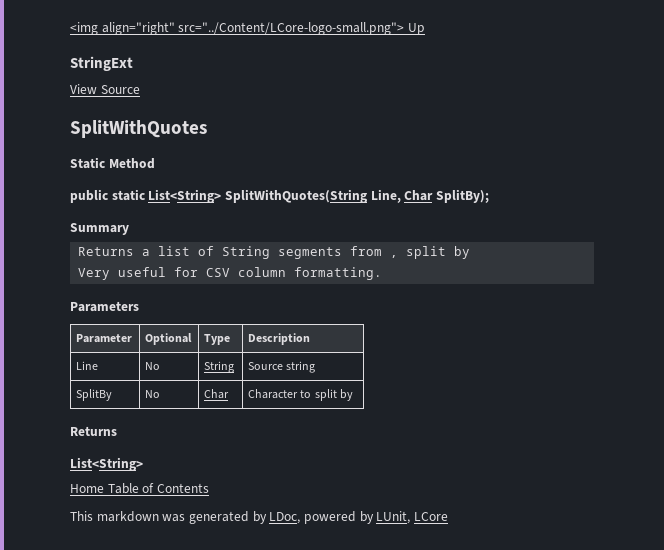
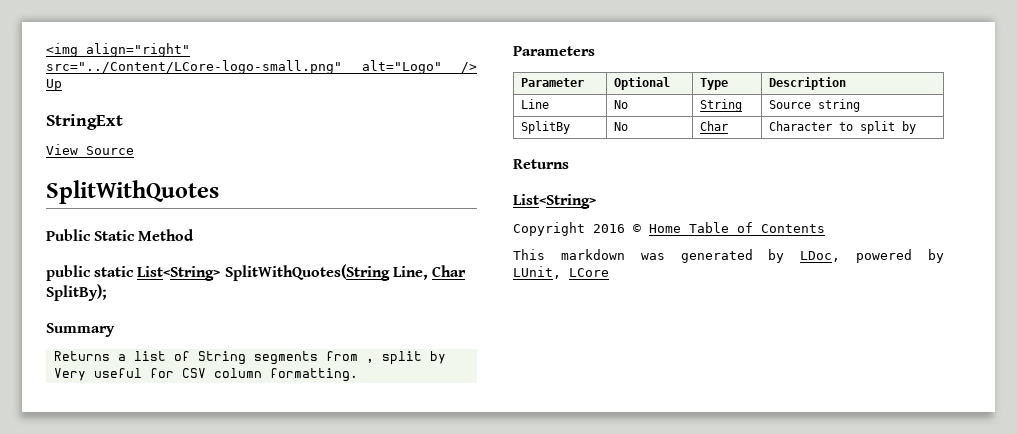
[178,22,405,35] src="../Content/LCore-logo-small.png"> -> [46,60,477,74] src="../Content/LCore-logo-small.png" alt="Logo" />
(207, 129) none -> [46,229,91,241] Public
(143, 464) none -> [513,222,641,236] Copyright 2016 ©

